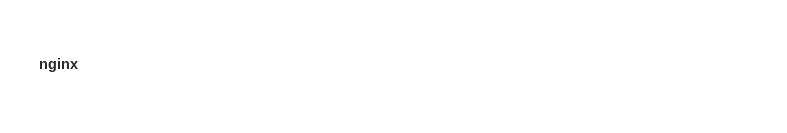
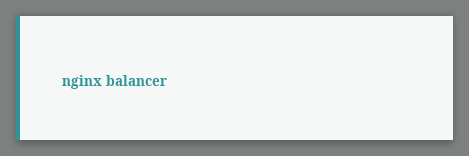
(78, 65) none -> [106,75,167,86] balancer

